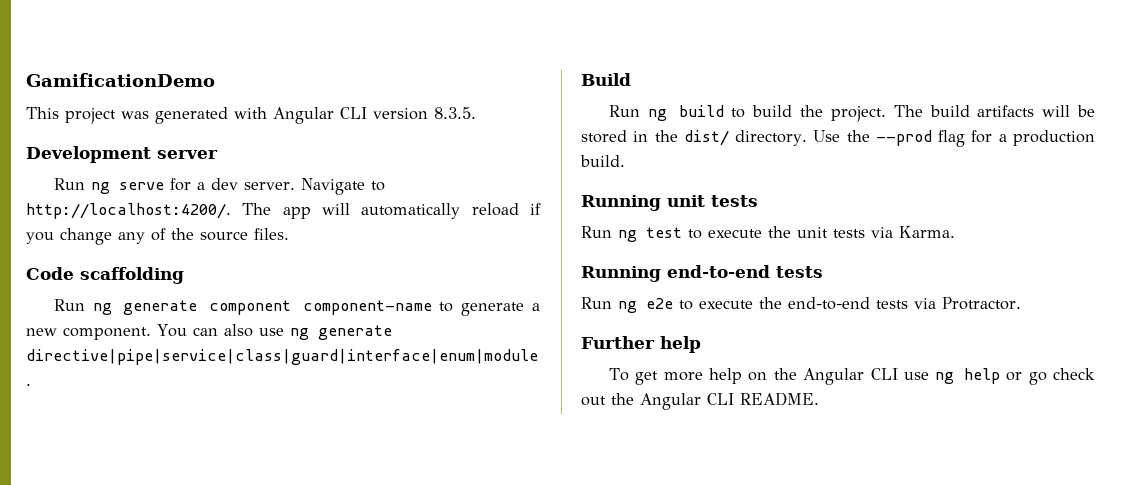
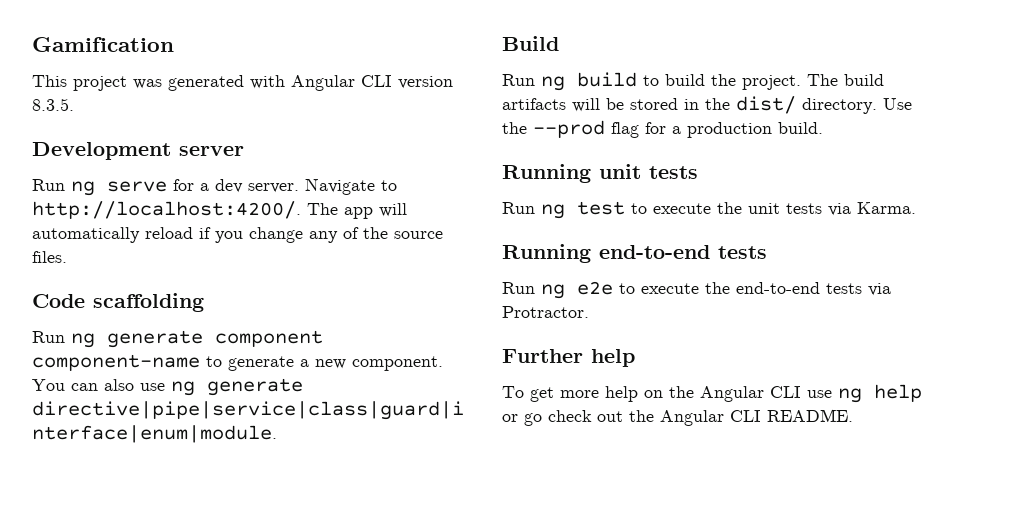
[26,73,215,87] GamificationDemo -> [32,37,174,52] Gamification

